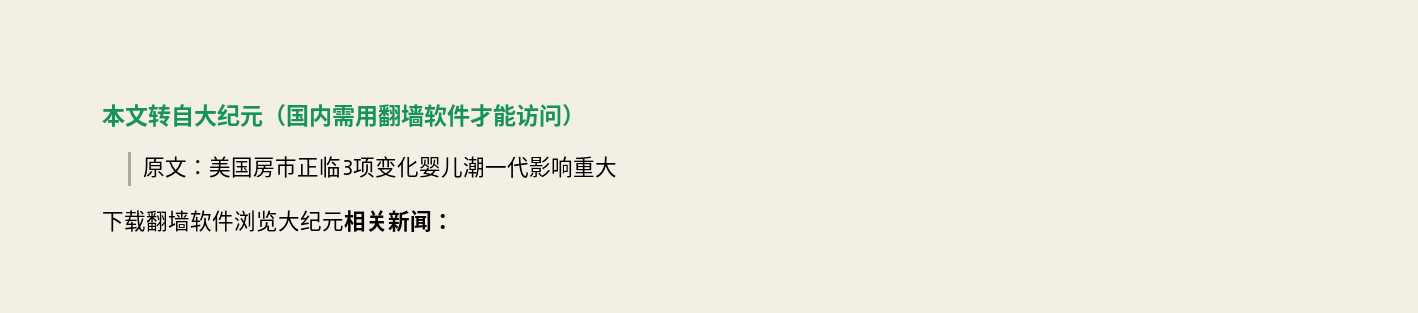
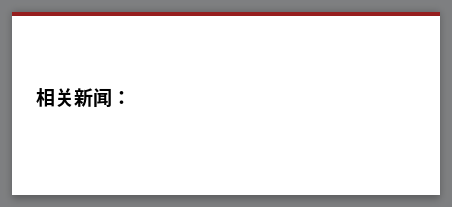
[102,104,585,127] [143,156,618,178] [102,210,344,232] 本文转自大纪元（国内需用翻墙软件才能访问） // 原文：美国房市正临3项变化婴儿潮一代影响重大 // 下载翻墙软件浏览大纪元 -> (36, 97) none

